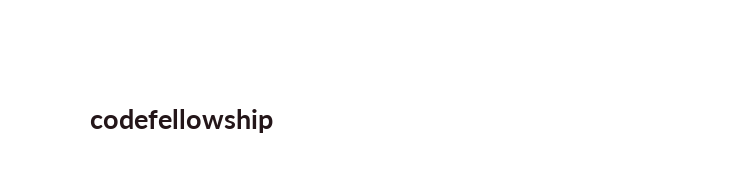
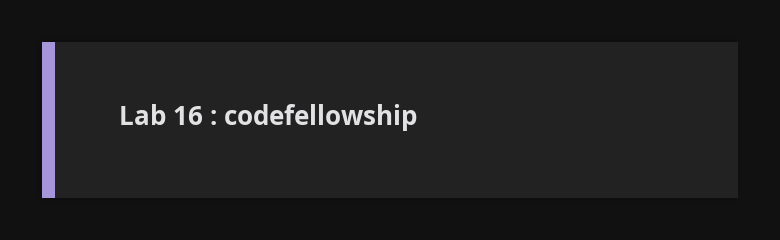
(90, 121) none -> [119,104,218,125] Lab 16 :

